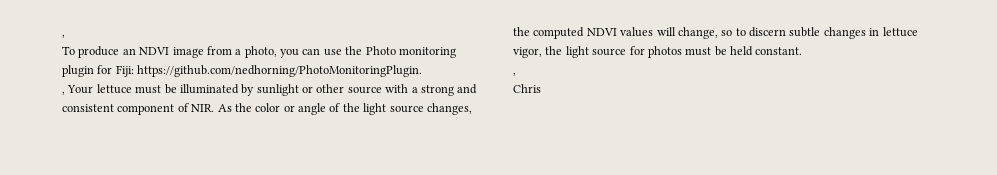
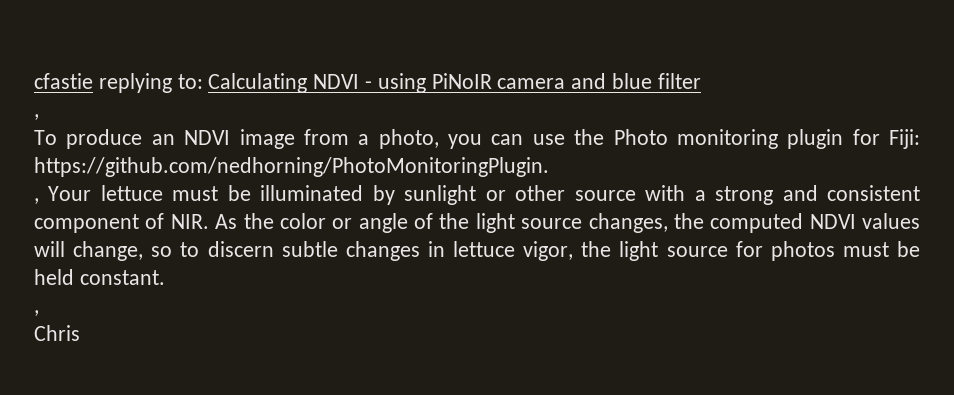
(62, 36) none -> [34,73,701,93] cfastie replying to: Calculating NDVI - using PiNoIR camera and blue filter //

